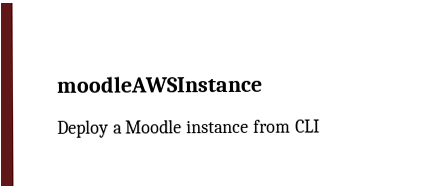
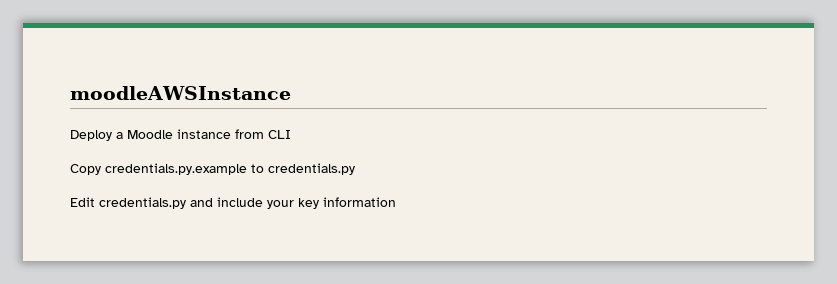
(320, 126) none -> [70,163,355,175] [70,197,396,209] // Copy credentials.py.example to credentials.py // Edit credentials.py and include your key information

